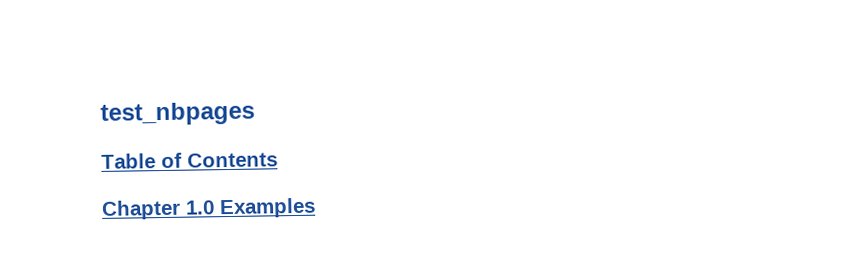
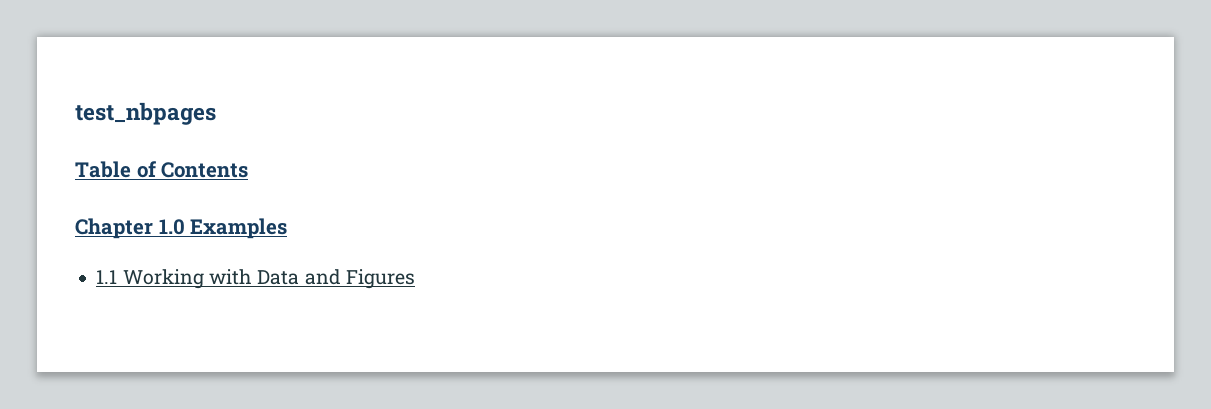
(316, 208) none -> [96,269,415,289] // 1.1 Working with Data and Figures

